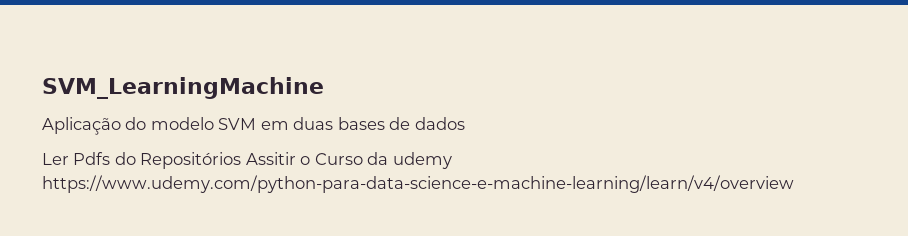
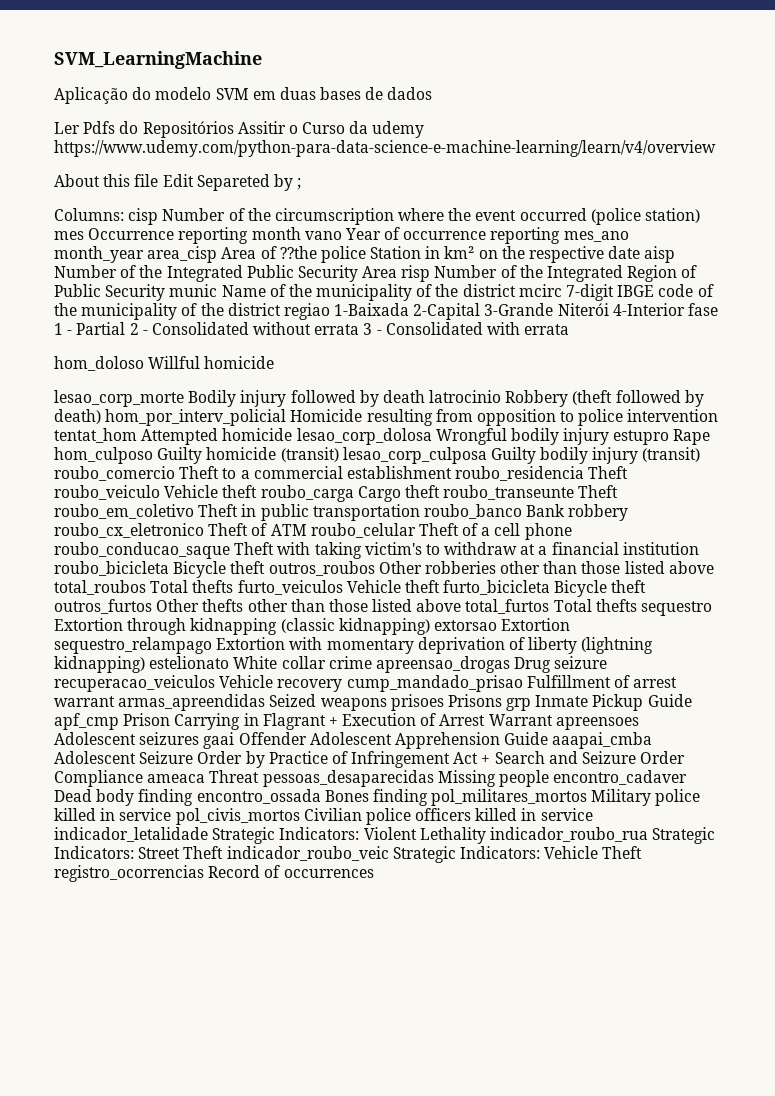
(794, 184) none -> [54,174,302,191] [54,208,701,225] [54,227,629,244] [54,246,676,263] [54,265,698,282] [54,284,714,301] [54,303,719,320] [54,322,570,335] [54,356,275,371] [54,390,704,407] [54,409,719,426] [54,428,711,445] [54,447,701,464] [54,466,629,481] [54,485,619,502] [54,504,629,521] [54,523,572,540] [54,542,699,559] [54,561,714,578] [54,580,647,597] [54,599,713,616] [54,618,571,635] [54,637,654,654] [54,656,608,673] [54,675,678,692] [54,694,692,711] [54,713,639,730] [54,732,653,749] [54,751,686,768] [54,770,688,787] [54,789,701,806] [54,808,593,825] [54,827,716,844] [54,846,643,863] [54,865,374,882] // About this file Edit Separeted by ; // Columns: cisp Number of the circumscription where the event occurred (police station) mes Occurrence reporting month vano Year of occurrence reporting mes_ano month_year area_cisp Area of ??the police Station in km² on the respective date aisp Number of the Integrated Public Security Area risp Number of the Integrated Region of Public Security munic Name of the municipality of the district mcirc 7-digit IBGE code of the municipality of the district regiao 1-Baixada 2-Capital 3-Grande Niterói 4-Interior fase 1 - Partial 2 - Consolidated without errata 3 - Consolidated with errata // hom_doloso Willful homicide // lesao_corp_morte Bodily injury followed by death latrocinio Robbery (theft followed by death) hom_por_interv_policial Homicide resulting from opposition to police intervention tentat_hom Attempted homicide lesao_corp_dolosa Wrongful bodily injury estupro Rape hom_culposo Guilty homicide (transit) lesao_corp_culposa Guilty bodily injury (transit) roubo_comercio Theft to a commercial establishment roubo_residencia Theft roubo_veiculo Vehicle theft roubo_carga Cargo theft roubo_transeunte Theft roubo_em_coletivo Theft in public transportation roubo_banco Bank robbery roubo_cx_eletronico Theft of ATM roubo_celular Theft of a cell phone roubo_conducao_saque Theft with taking victim's to withdraw at a financial institution roubo_bicicleta Bicycle theft outros_roubos Other robberies other than those listed above total_roubos Total thefts furto_veiculos Vehicle theft furto_bicicleta Bicycle theft outros_furtos Other thefts other than those listed above total_furtos Total thefts sequestro Extortion through kidnapping (classic kidnapping) extorsao Extortion sequestro_relampago Extortion with momentary deprivation of liberty (lightning kidnapping) estelionato White collar crime apreensao_drogas Drug seizure recuperacao_veiculos Vehicle recovery cump_mandado_prisao Fulfillment of arrest warrant armas_apreendidas Seized weapons prisoes Prisons grp Inmate Pickup Guide apf_cmp Prison Carrying in Flagrant + Execution of Arrest Warrant apreensoes Adolescent seizures gaai Offender Adolescent Apprehension Guide aaapai_cmba Adolescent Seizure Order by Practice of Infringement Act + Search and Seizure Order Compliance ameaca Threat pessoas_desaparecidas Missing people encontro_cadaver Dead body finding encontro_ossada Bones finding pol_militares_mortos Military police killed in service pol_civis_mortos Civilian police officers killed in service indicador_letalidade Strategic Indicators: Violent Lethality indicador_roubo_rua Strategic Indicators: Street Theft indicador_roubo_veic Strategic Indicators: Vehicle Theft registro_ocorrencias Record of occurrences

